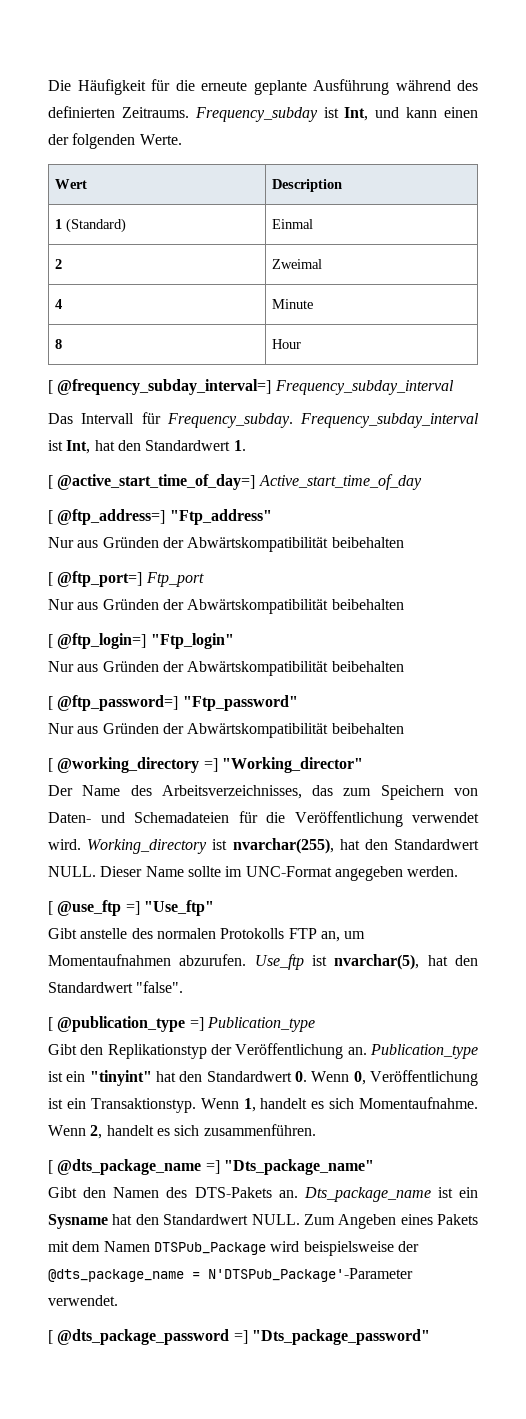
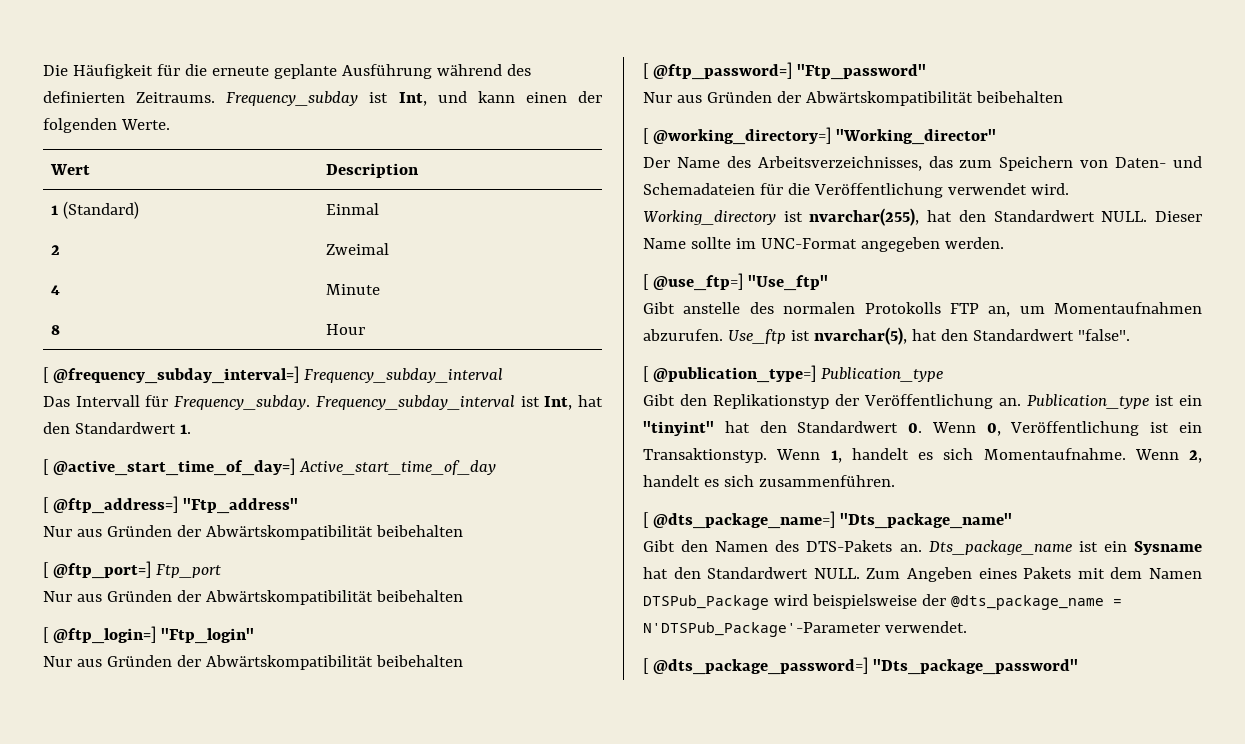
[57,757,218,773] @working_directory =] -> [652,127,831,145] @working_directory=]
[57,900,140,916] @use_ftp =] -> [652,273,743,291] @use_ftp=]
[57,1016,204,1032] @publication_type =] -> [652,365,816,383] @publication_type=]
[57,1159,220,1175] @dts_package_name =] -> [652,511,835,529] @dts_package_name=]
[57,1329,248,1345] @dts_package_password =] -> [652,657,868,675] @dts_package_password=]

